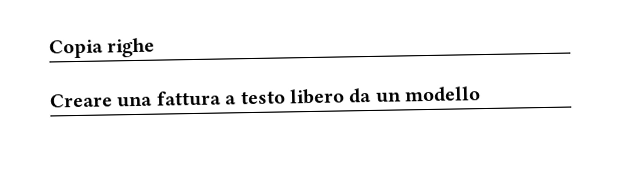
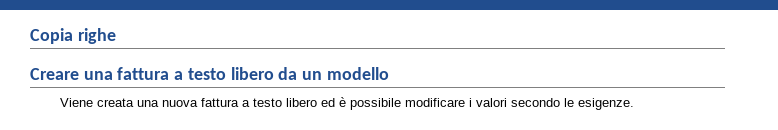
(482, 94) none -> [60,97,635,110] // Viene creata una nuova fattura a testo libero ed è possibile modificare i valori secondo le esigenze.

